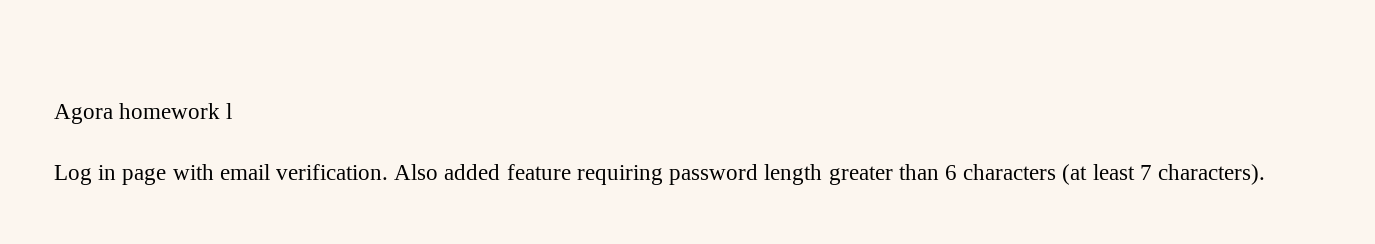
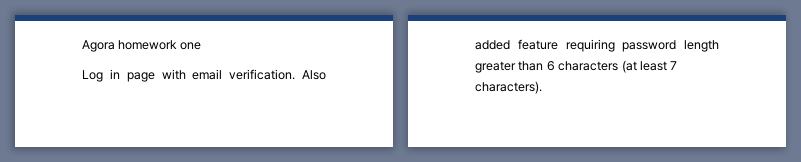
[226,103,233,119] l -> [179,42,201,50] one

